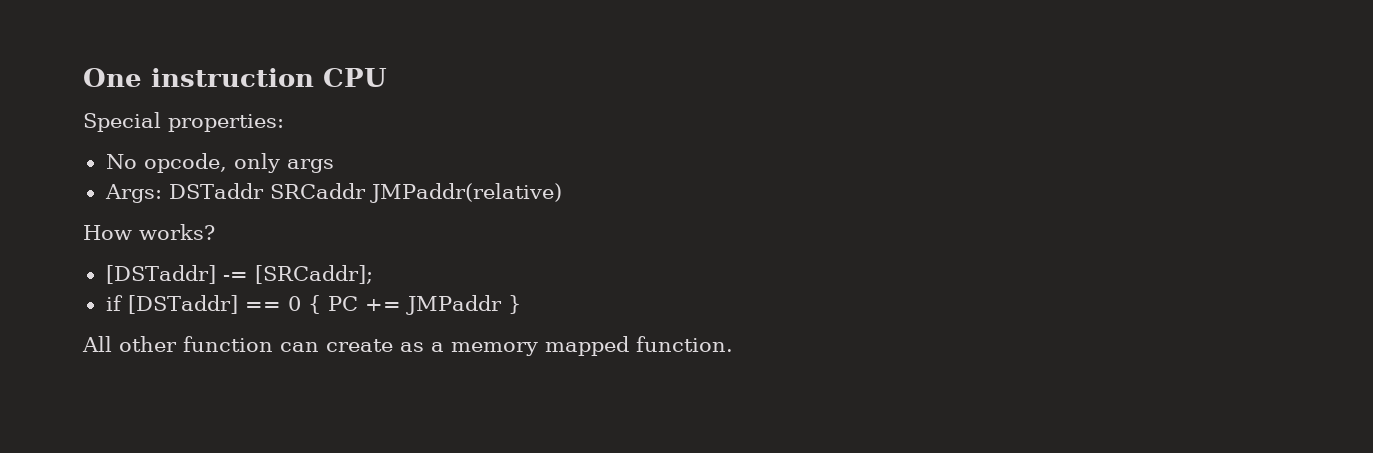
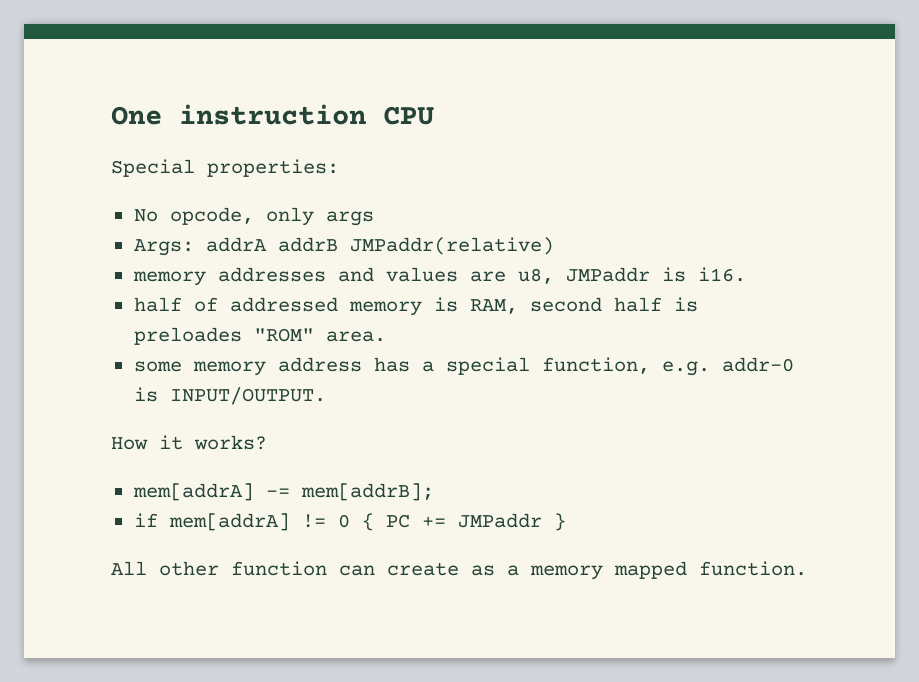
[168,183,366,199] DSTaddr SRCaddr -> [205,237,338,252] addrA addrB
(562, 193) none -> [132,267,746,286] [133,297,698,316] [133,327,386,345] [133,357,794,376] [133,387,326,405] // memory addresses and values are u8, JMPaddr is i16. // half of addressed memory is RAM, second half is preloades "ROM" area. // some memory address has a special function, e.g. addr-0 is INPUT/OUTPUT.
(132, 232) none -> [159,435,183,450] it
[105,265,373,284] [DSTaddr] -= [SRCaddr]; -> [132,483,434,501] mem[addrA] -= mem[addrB];
[127,295,281,314] [DSTaddr] == -> [168,513,326,531] mem[addrA] !=

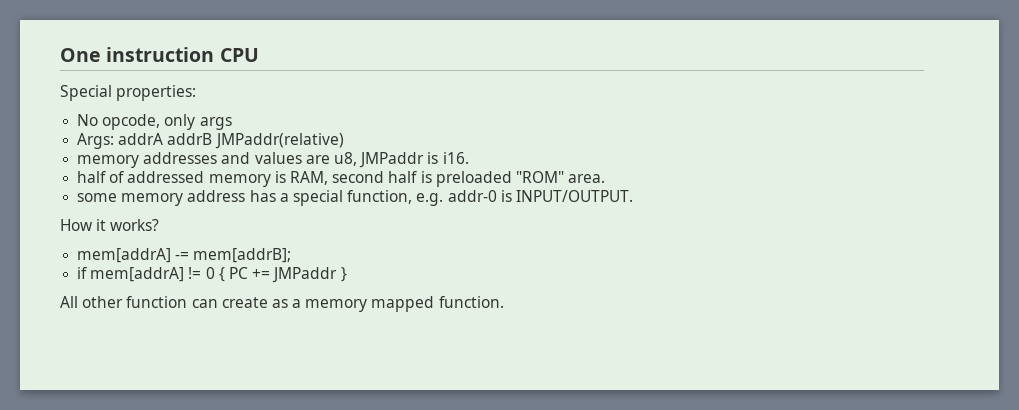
[133,327,242,345] preloades -> [435,171,512,187] preloaded

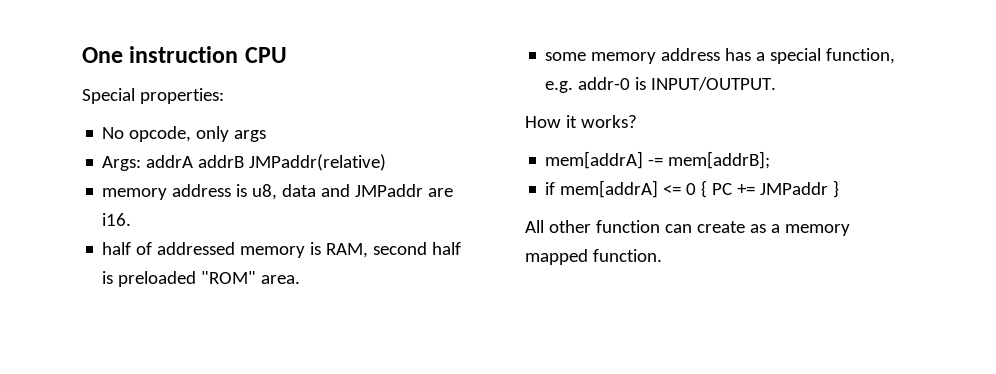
[143,152,439,168] addresses and values are u8, JMPaddr is -> [172,184,454,200] address is u8, data and JMPaddr are
[188,267,202,279] != -> [663,185,682,195] <=

